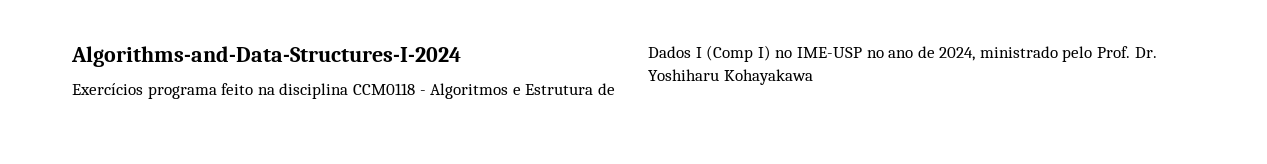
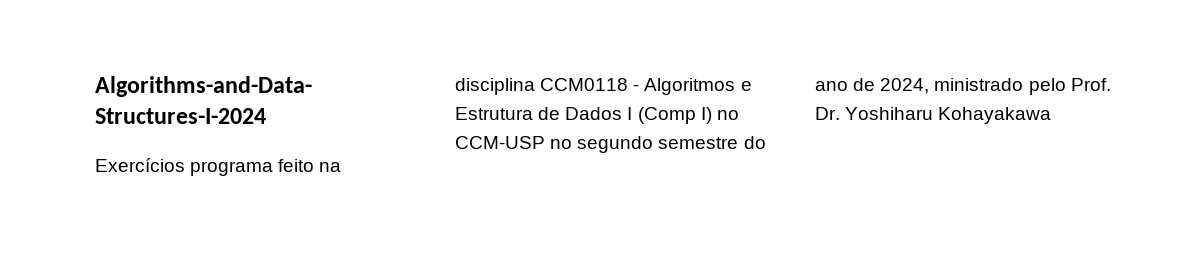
[796,47,884,58] IME-USP no -> [455,136,766,153] CCM-USP no segundo semestre do

